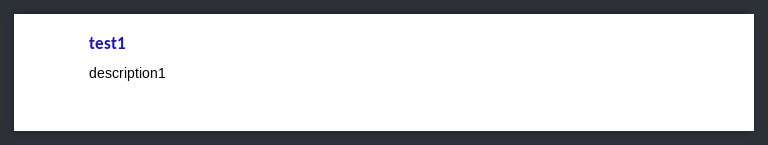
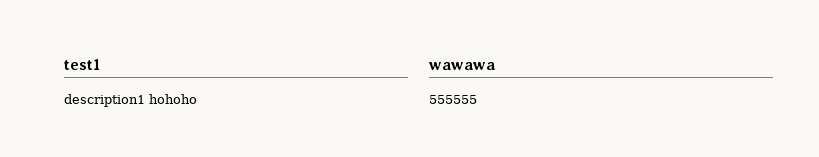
(166, 74) none -> [149,94,197,104] [428,62,496,70] [429,95,477,104] hohoho // wawawa // 555555

